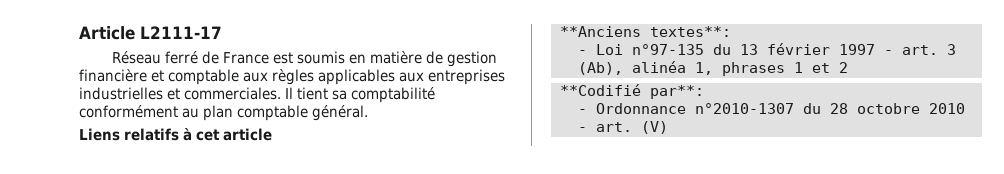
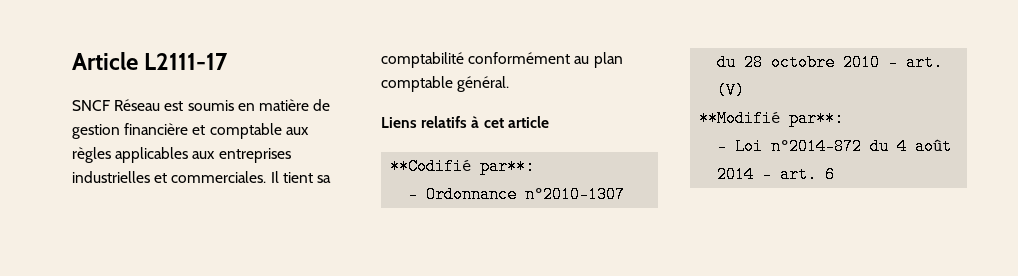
[112,51,270,64] Réseau ferré de France -> [72,99,161,111] SNCF Réseau
[559,26,731,37] [577,43,956,55] [577,61,848,76] // **Anciens textes**: // - Loi n°97-135 du 13 février 1997 - art. 3 (Ab), alinéa 1, phrases 1 et 2 -> (549, 122) none
(668, 127) none -> [699,110,845,127] [717,138,953,155] [717,166,836,183] // **Modifié par**: // - Loi n°2014-872 du 4 août 2014 - art. 6

